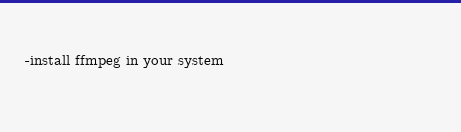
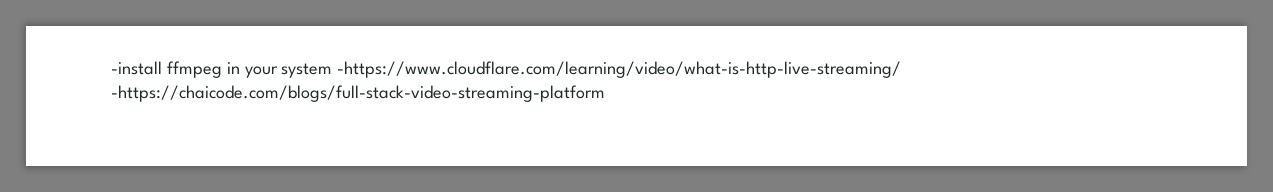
(224, 62) none -> [337,61,902,78] [111,85,605,102] -https://www.cloudflare.com/learning/video/what-is-http-live-streaming/ -https://chaicode.com/blogs/full-stack-video-streaming-platform

